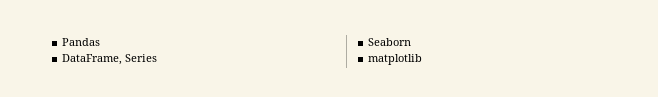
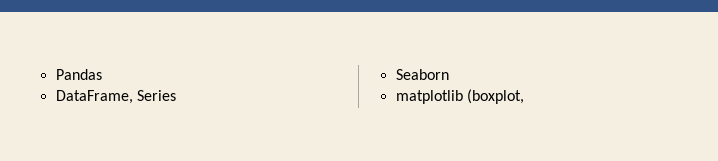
(423, 59) none -> [466,89,524,104] (boxplot,

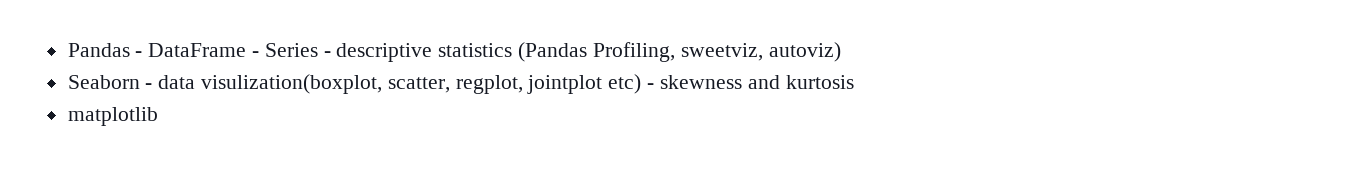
[55,90,176,104] [395,69,449,80] // DataFrame, Series // Seaborn -> [135,42,841,62] [67,74,854,94] - DataFrame - Series - descriptive statistics (Pandas Profiling, sweetviz, autoviz) // Seaborn - data visulization(boxplot, scatter, regplot, jointplot etc) - skewness and kurtosis
[466,89,524,104] (boxplot, -> (158, 116) none

